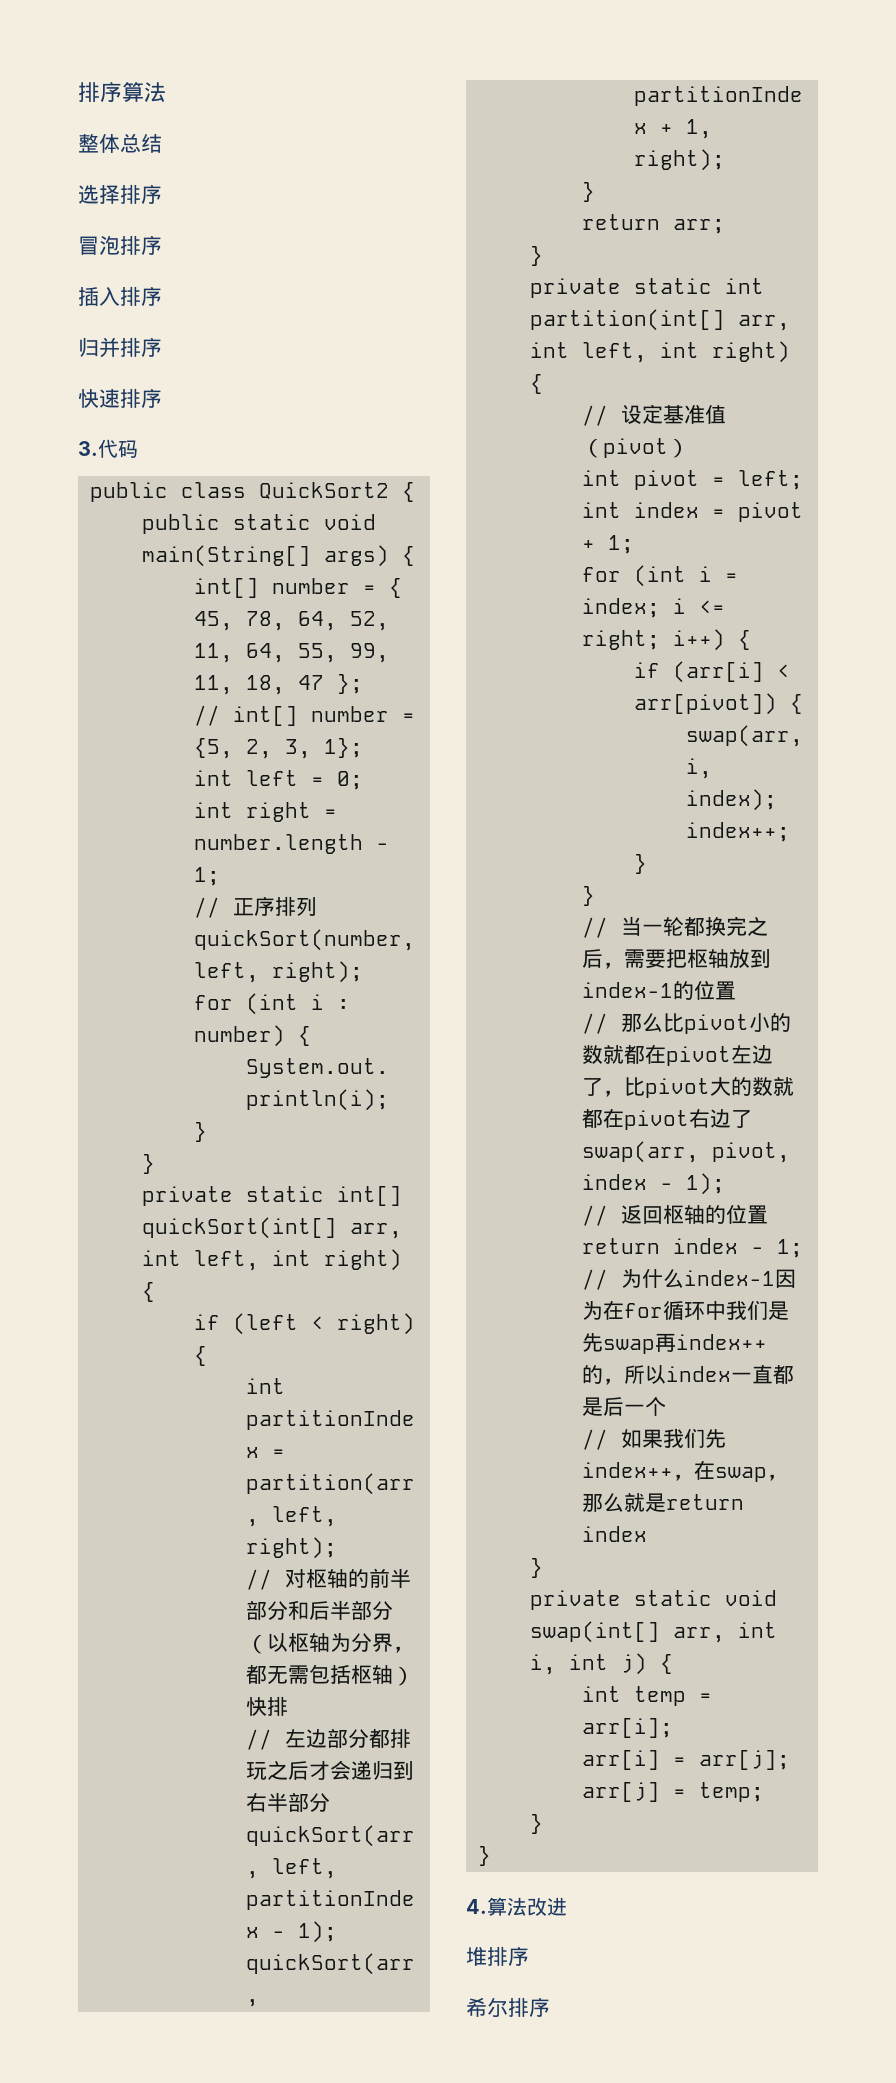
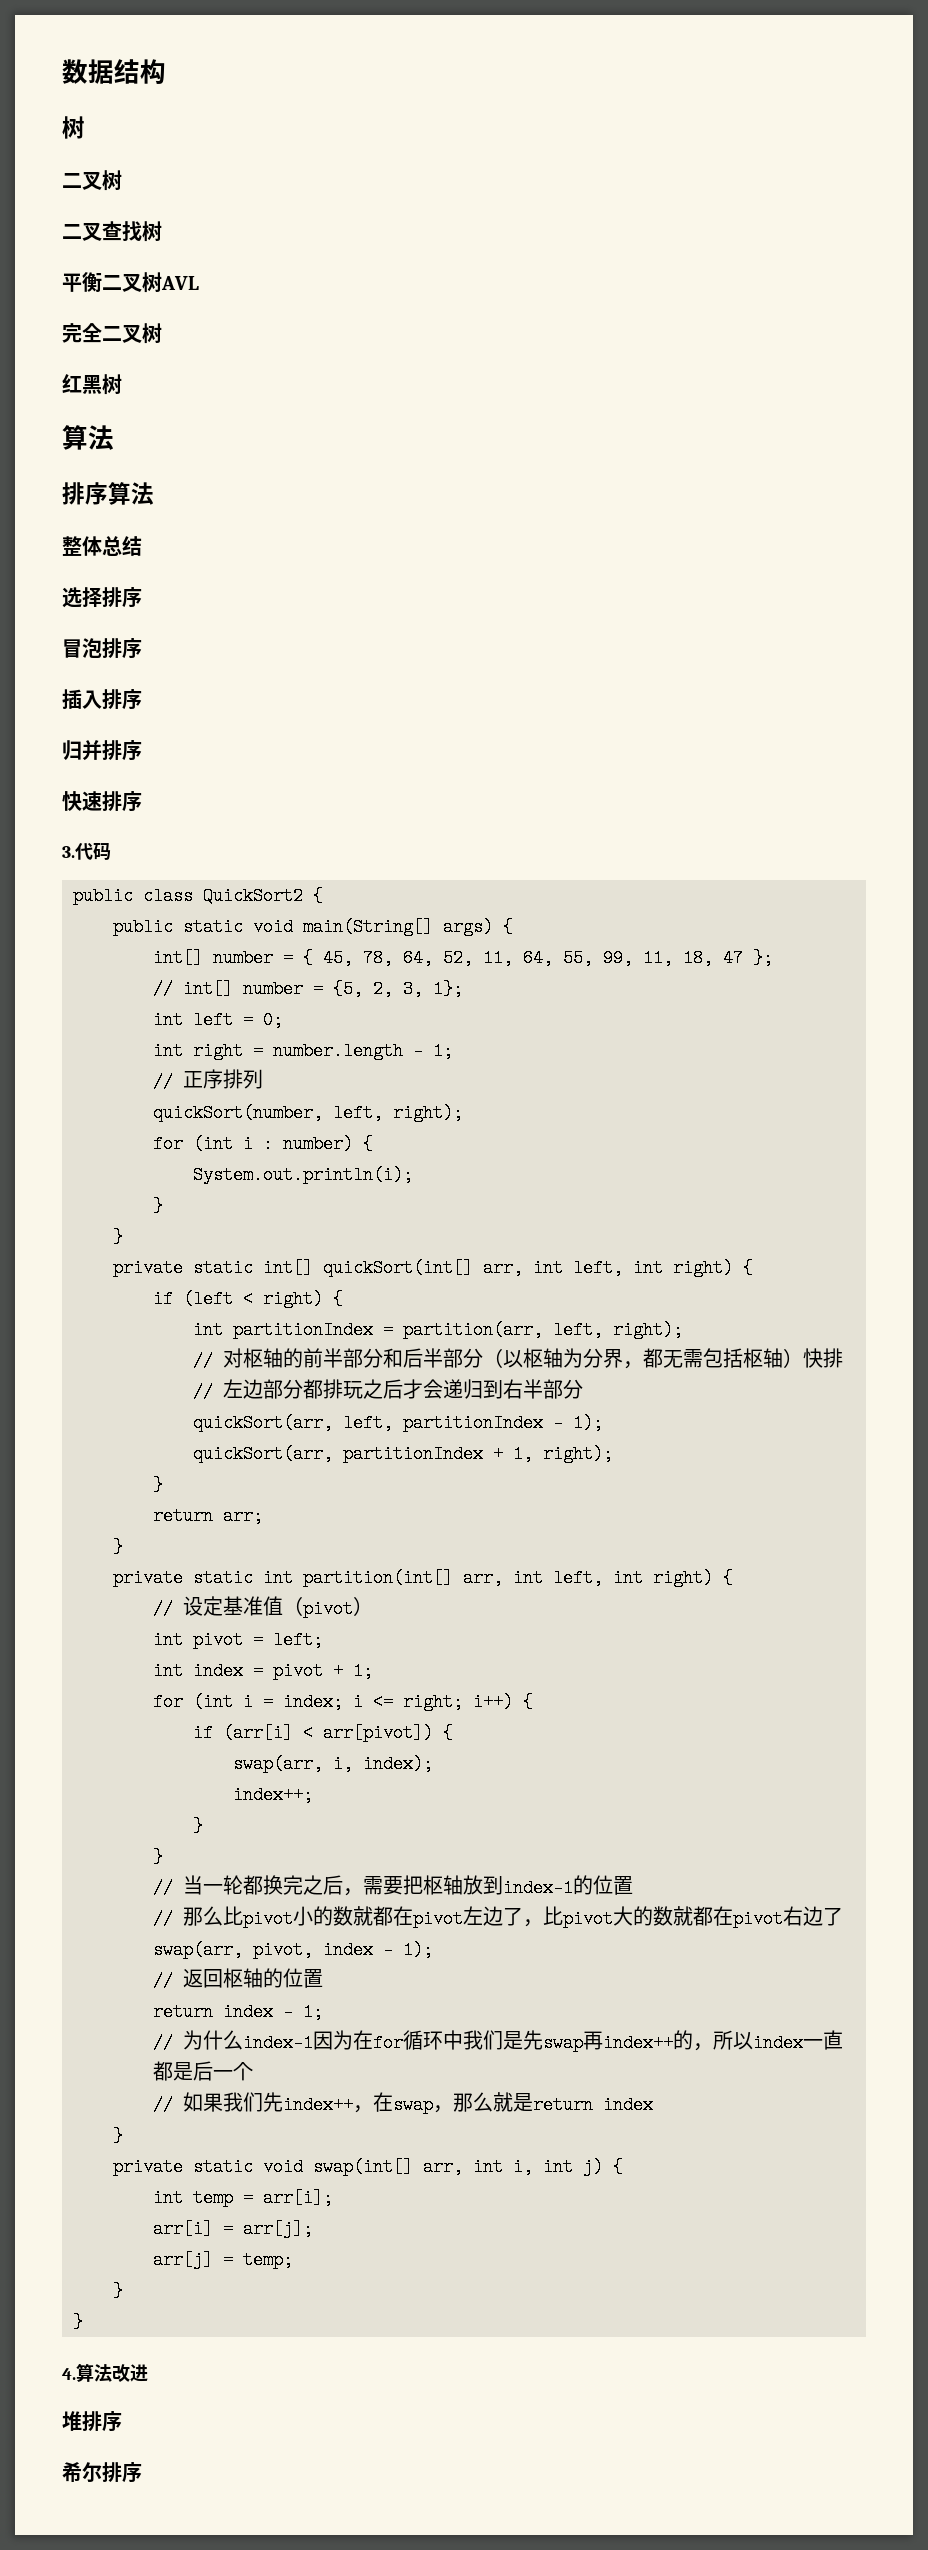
(78, 92) none -> [62,59,166,84] [62,116,85,139] [62,170,122,191] [62,221,162,242] [62,272,199,293] [62,323,162,344] [62,374,122,395] [62,425,114,450] 数据结构 // 树 // 二叉树 // 二叉查找树 // 平衡二叉树AVL // 完全二叉树 // 红黑树 // 算法 //

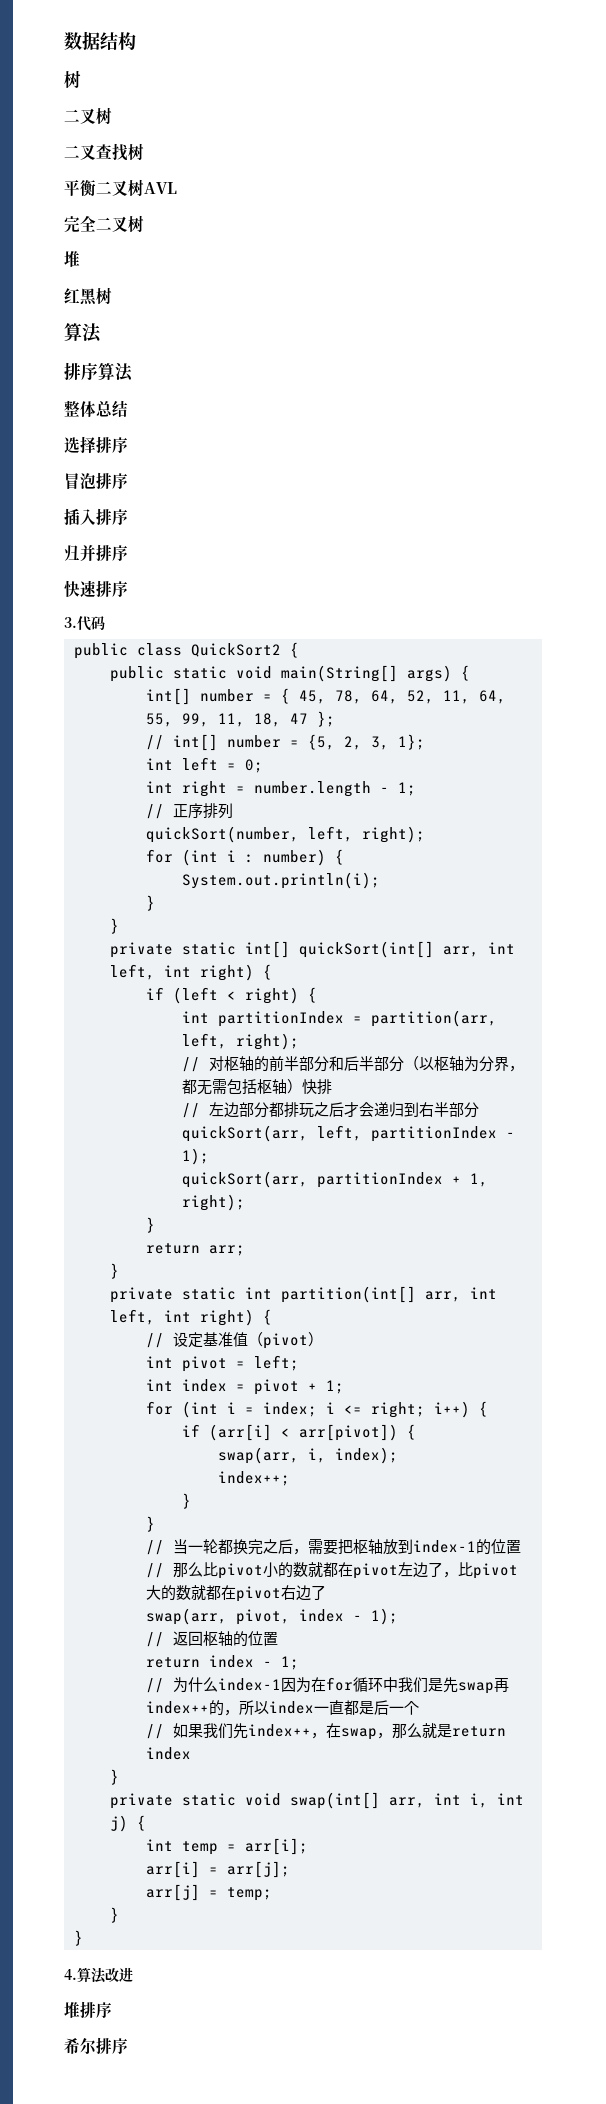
(162, 333) none -> [64,251,80,267] // 堆

